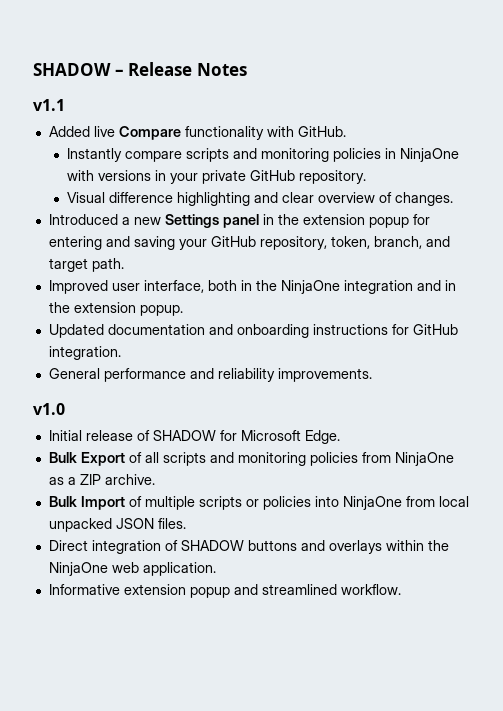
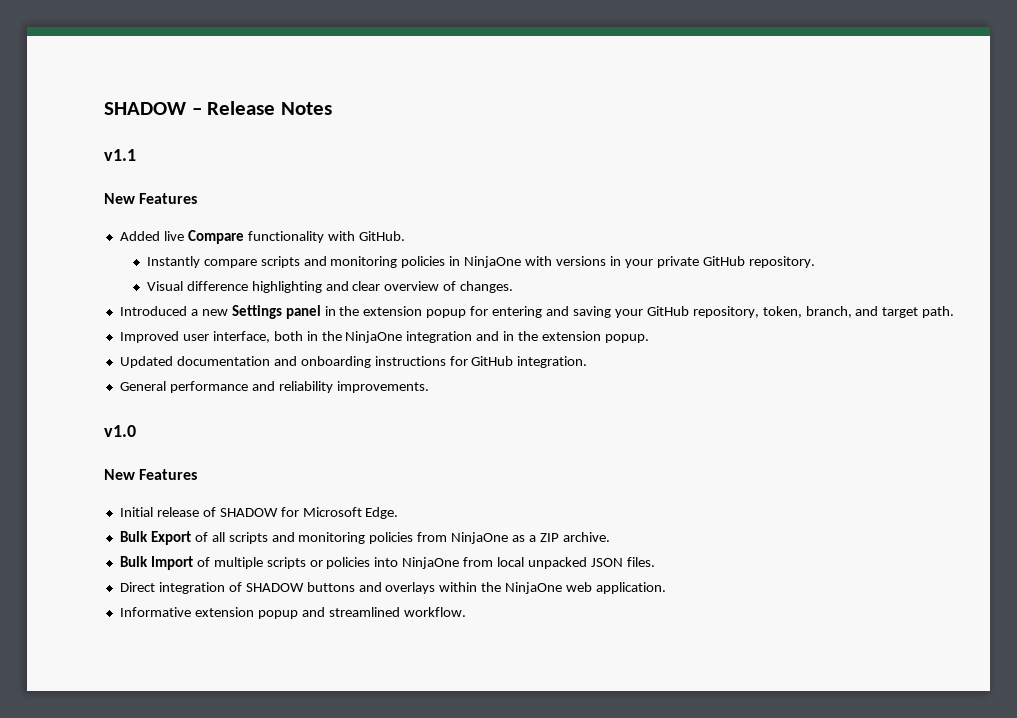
(65, 105) none -> [104,193,198,204] // New Features
(65, 409) none -> [104,469,198,480] // New Features

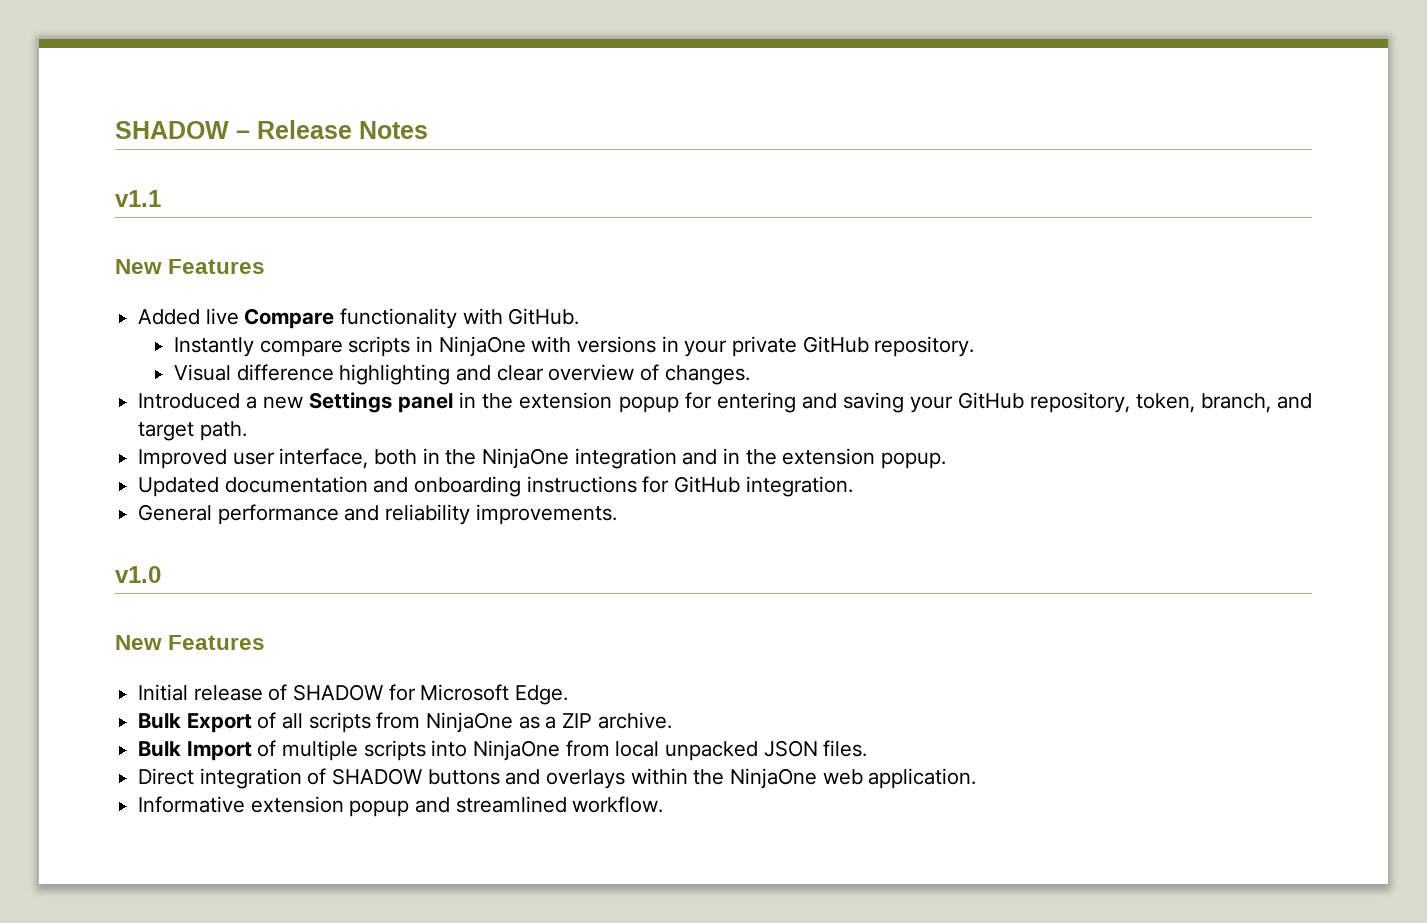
[303,256,446,268] and monitoring policies -> (411, 346) none
[271,532,414,544] and monitoring policies -> (371, 722) none
[309,557,371,569] or policies -> (426, 750) none

